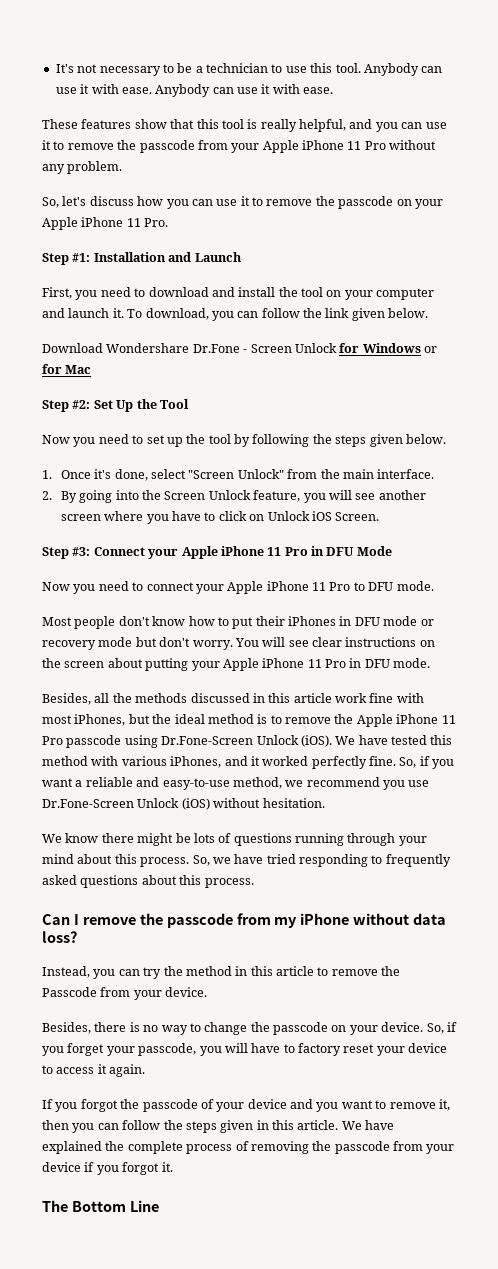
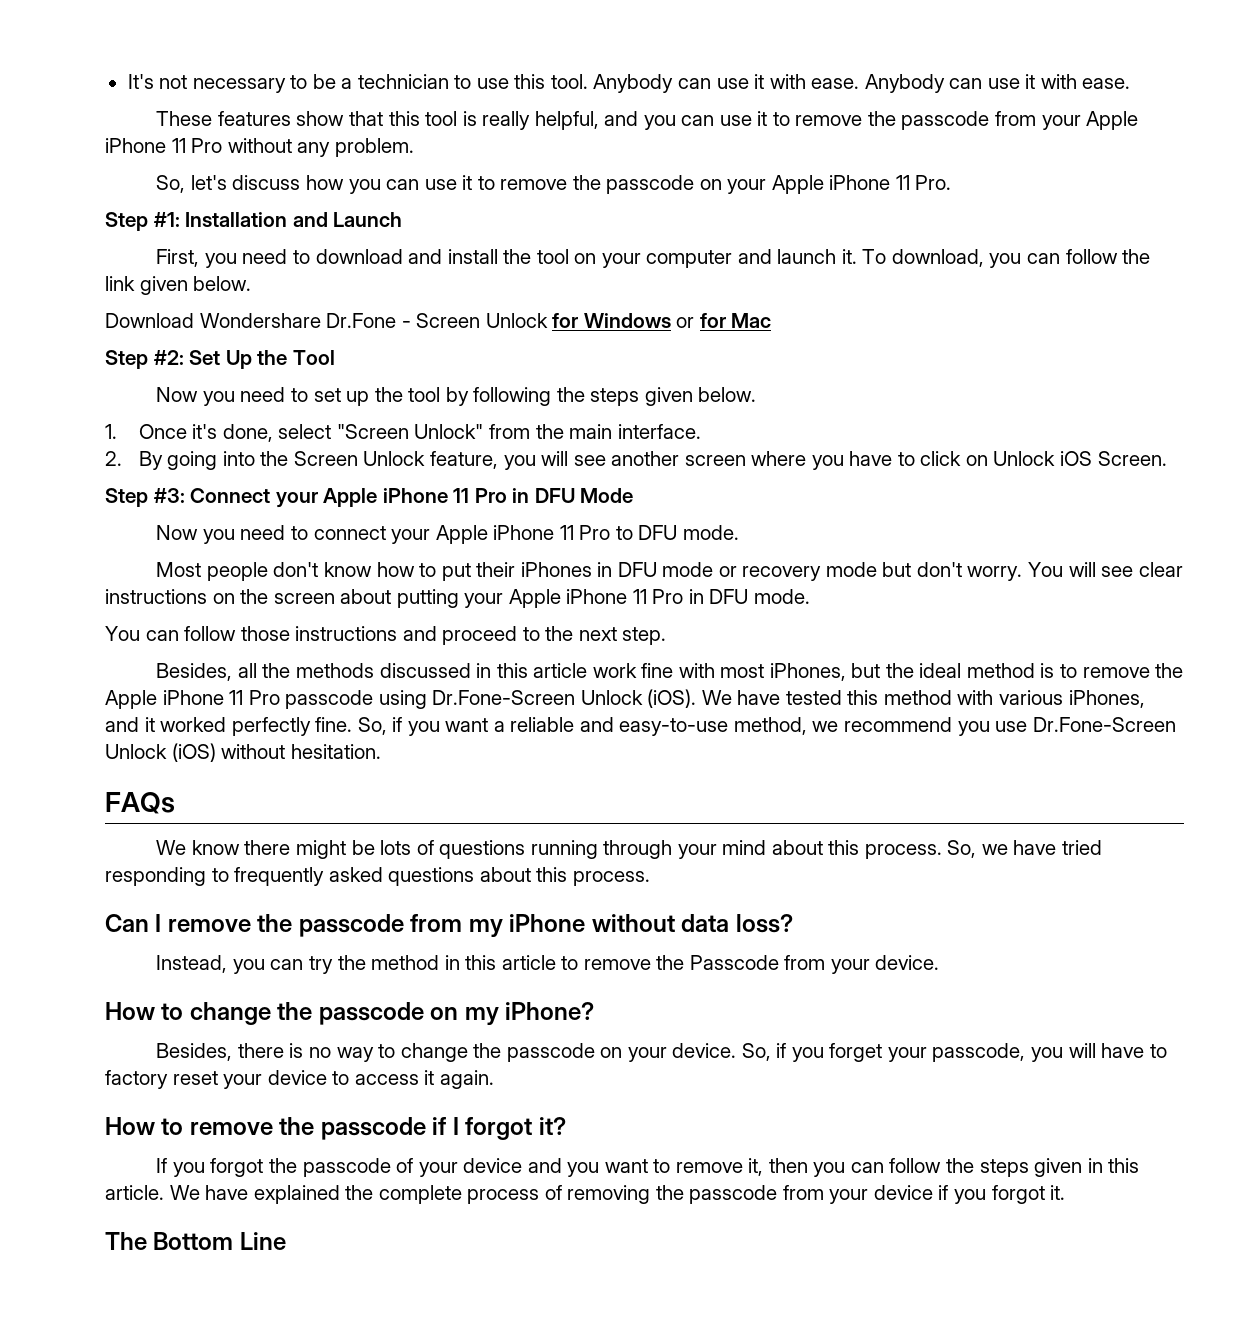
(431, 663) none -> [105,626,667,645] // You can follow those instructions and proceed to the next step.
(325, 803) none -> [105,792,175,814] // FAQs
(208, 992) none -> [105,1002,595,1025] // How to change the passcode on my iPhone?
(146, 1070) none -> [105,1117,566,1140] // How to remove the passcode if I forgot it?

